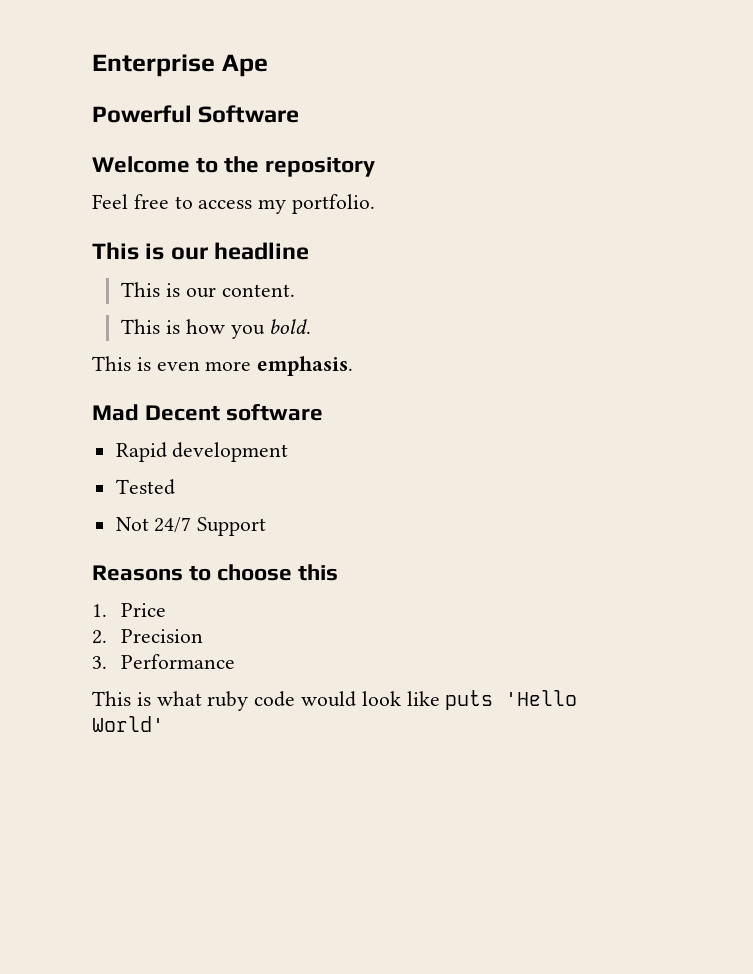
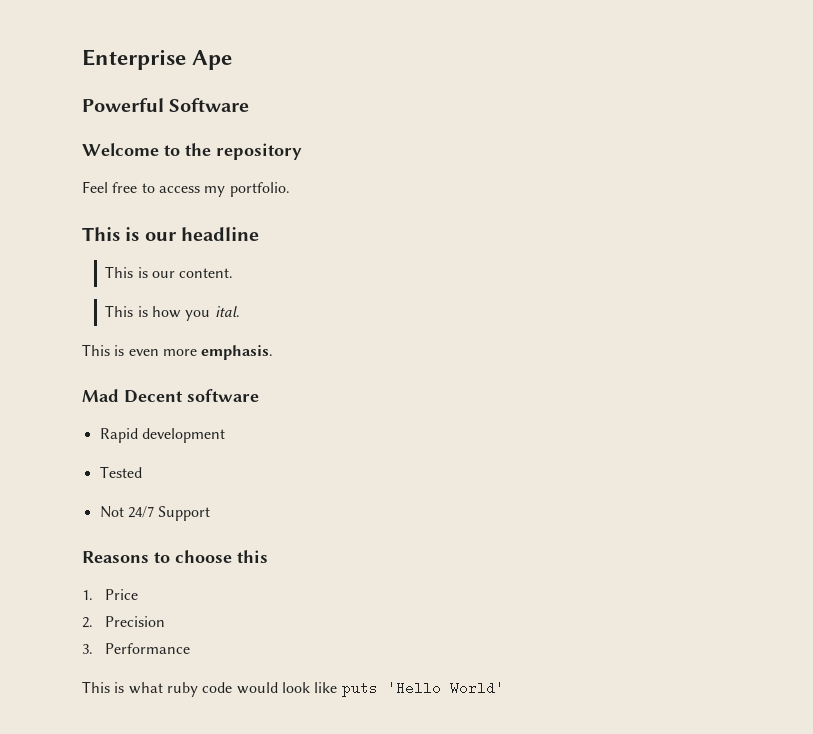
[269,319,312,334] bold. -> [214,306,240,317] ital.

